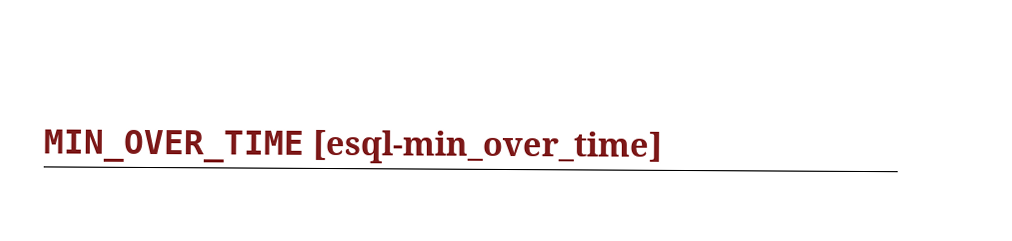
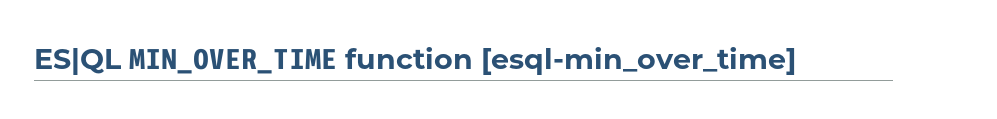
[43,129,304,163] MIN_OVER_TIME -> [34,47,473,75] ES|QL MIN_OVER_TIME function

